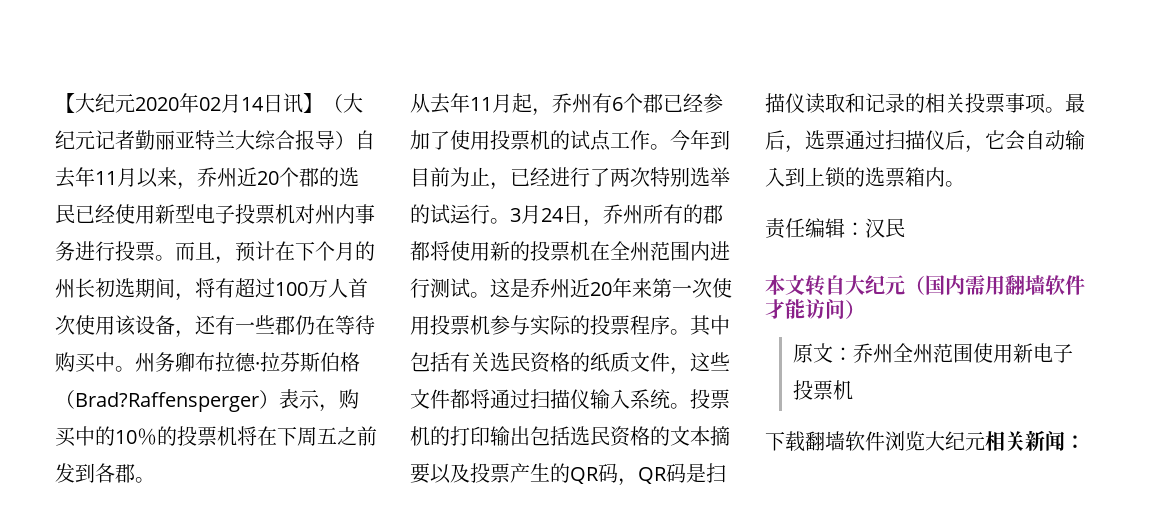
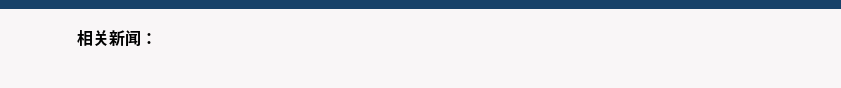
[55,93,363,113] [55,130,375,150] [55,167,359,190] [55,204,375,224] [55,241,375,264] [55,278,368,301] [55,315,375,338] [55,352,360,373] [55,389,359,412] [55,426,377,447] [55,463,155,483] [410,93,723,116] [410,130,730,151] [410,167,730,190] [410,204,723,227] [410,241,730,261] [410,278,732,298] [410,315,730,336] [410,352,730,375] [410,389,730,409] [410,426,730,447] [410,463,726,486] [765,93,1085,114] [765,130,1085,153] [765,167,965,188] [765,218,905,239] [765,274,1085,296] [765,299,865,319] [793,343,1074,363] [793,380,854,400] [765,431,985,452] 【大纪元2020年02月14日讯】（大纪元记者勤丽亚特兰大综合报导）自去年11月以来，乔州近20个郡的选民已经使用新型电子投票机对州内事务进行投票。而且，预计在下个月的州长初选期间，将有超过100万人首次使用该设备，还有一些郡仍在等待购买中。州务卿布拉德·拉芬斯伯格（Brad?Raffensperger）表示，购买中的10％的投票机将在下周五之前发到各郡。 // 从去年11月起，乔州有6个郡已经参加了使用投票机的试点工作。今年到目前为止，已经进行了两次特别选举的试运行。3月24日，乔州所有的郡都将使用新的投票机在全州范围内进行测试。这是乔州近20年来第一次使用投票机参与实际的投票程序。其中包括有关选民资格的纸质文件，这些文件都将通过扫描仪输入系统。投票机的打印输出包括选民资格的文本摘要以及投票产生的QR码，QR码是扫描仪读取和记录的相关投票事项。最后，选票通过扫描仪后，它会自动输入到上锁的选票箱内。 // 责任编辑：汉民 // 本文转自大纪元（国内需用翻墙软件才能访问） // 原文：乔州全州范围使用新电子投票机 // 下载翻墙软件浏览大纪元 -> (77, 38) none

